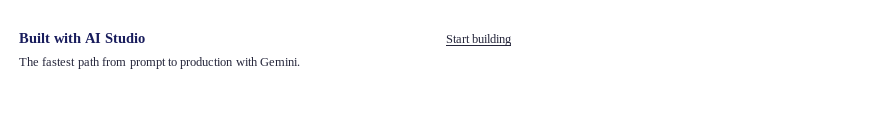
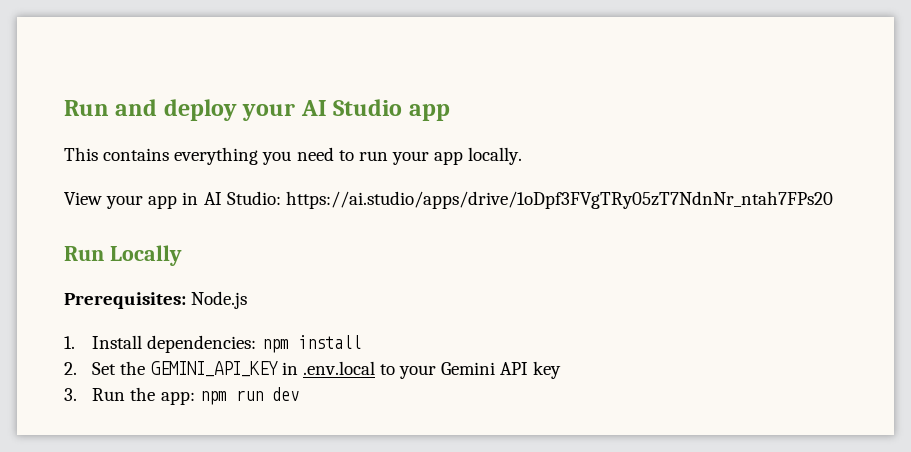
[19,33,145,43] [19,57,300,69] [446,34,513,46] Built with AI Studio // The fastest path from prompt to production with Gemini. // Start building -> [64,99,450,121] [64,147,523,165] [64,191,833,209] [64,245,182,266] [64,291,248,309] [64,335,361,353] [64,361,562,379] [64,387,299,405] Run and deploy your AI Studio app // This contains everything you need to run your app locally. // View your app in AI Studio: https://ai.studio/apps/drive/1oDpf3FVgTRy05zT7NdnNr_ntah7FPs20 // Run Locally // Prerequisites: Node.js // 1. Install dependencies: npm install // 2. Set the GEMINI_API_KEY in .env.local to your Gemini API key // 3. Run the app: npm run dev

